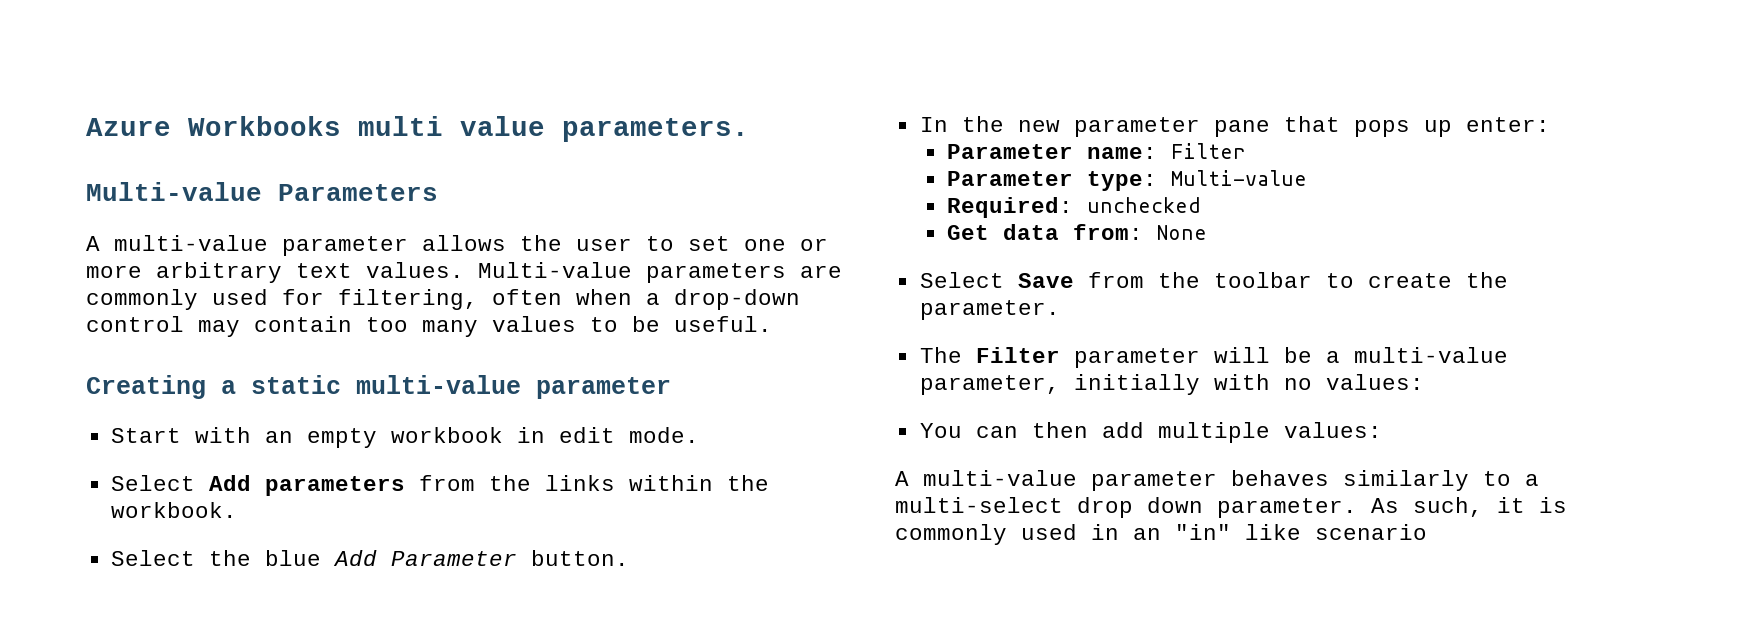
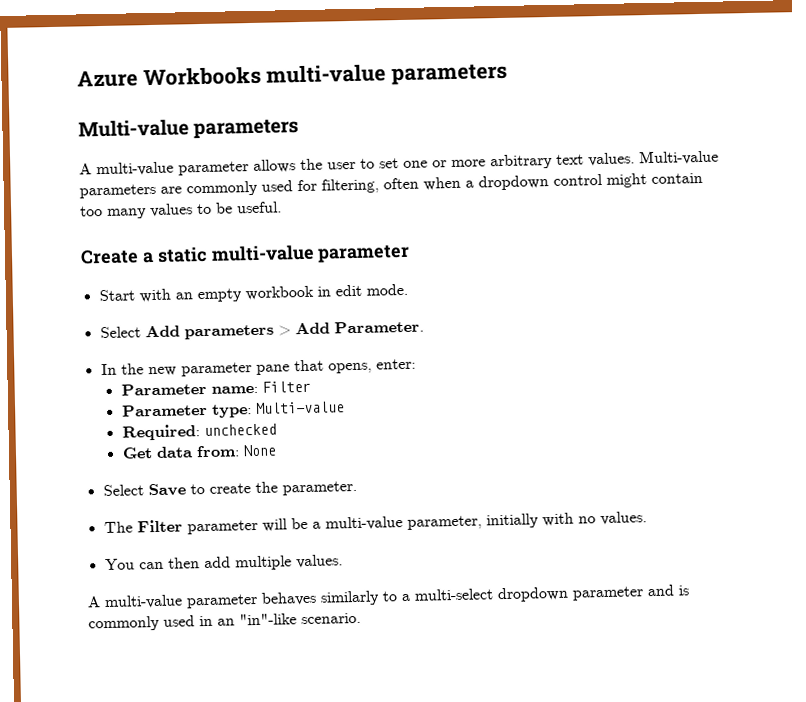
[358,116,749,142] [86,182,438,201] multi value parameters. // Multi-value Parameters -> [266,63,509,86] [78,119,300,139] multi-value parameters // Multi-value parameters
[674,289,800,310] [86,316,240,337] drop-down control may -> [478,173,647,191] dropdown control might
[86,375,206,399] Creating -> [80,249,139,265] Create
[418,475,769,491] [110,502,237,518] [110,550,629,566] from the links within the workbook. // Select the blue Add Parameter button. -> [277,320,424,336] > Add Parameter.
[1353,120,1452,137] pops up -> [327,362,372,374] opens,
[1087,272,1312,288] from the toolbar -> (186, 490) none
[1325,374,1424,390] values: -> [599,511,647,526] values.
[1283,422,1382,438] values: -> [295,554,343,569] values.
[1077,497,1525,518] drop down parameter. As such, it -> [497,584,674,603] dropdown parameter and
[1175,524,1427,540] "in" like scenario -> [239,612,361,626] "in"-like scenario.

